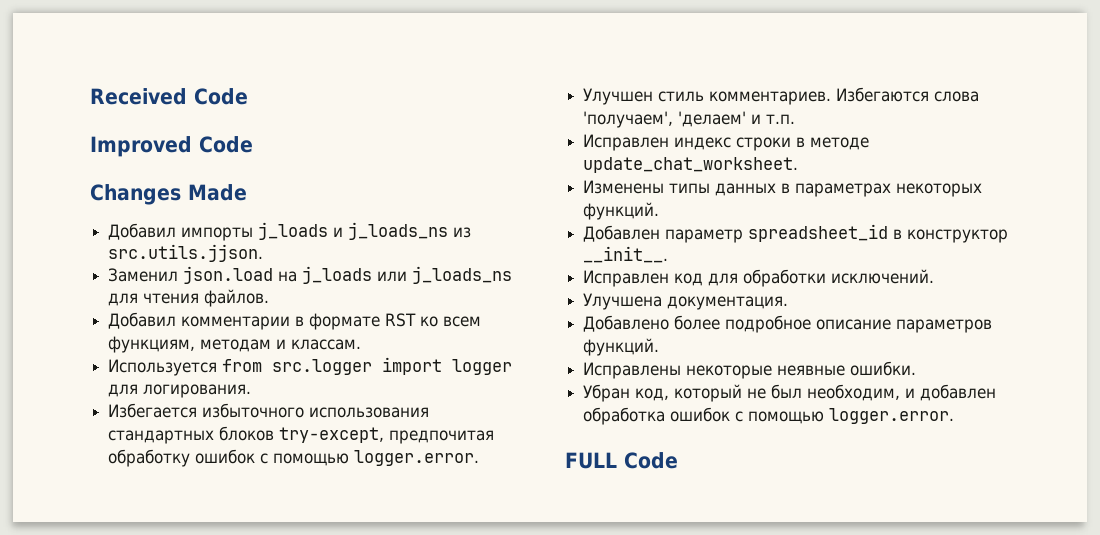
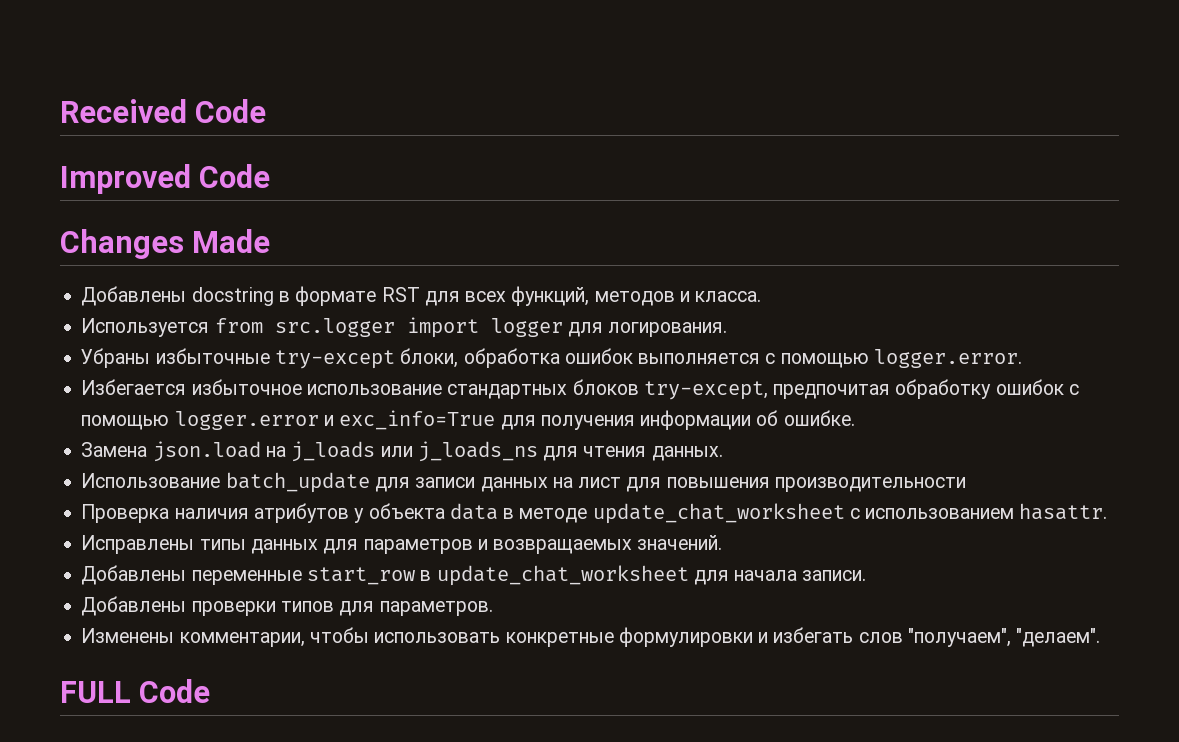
[108,222,472,241] [108,244,264,262] [108,266,513,284] [108,289,270,307] [108,312,482,330] [108,336,362,353] Добавил импорты j_loads и j_loads_ns из src.utils.jjson. // Заменил json.load на j_loads или j_loads_ns для чтения файлов. // Добавил комментарии в формате RST ко всем функциям, методам и классам. -> [81,286,762,306] Добавлены docstring в формате RST для всех функций, методов и класса.
(252, 391) none -> [81,348,1022,369] // Убраны избыточные try-except блоки, обработка ошибок выполняется с помощью logger.error.
[202,403,430,418] избыточного использования -> [191,379,442,395] избыточное использование
[354,450,480,466] [583,87,980,105] [583,111,796,128] [583,134,870,151] [583,157,799,173] [583,180,983,197] [583,202,660,220] [583,224,1009,243] [583,246,669,263] [583,269,935,287] [583,293,789,310] [583,315,993,333] [583,338,660,356] [583,361,917,379] [583,384,997,402] [583,407,955,425] logger.error. // Улучшен стиль комментариев. Избегаются слова 'получаем', 'делаем' и т.п. // Исправлен индекс строки в методе update_chat_worksheet. // Изменены типы данных в параметрах некоторых функций. // Добавлен параметр spreadsheet_id в конструктор __init__. // Исправлен код для обработки исключений. // Улучшена документация. // Добавлено более подробное описание параметров функций. // Исправлены некоторые неявные ошибки. // Убран код, который не был необходим, и добавлен обработка ошибок с помощью logger.error. -> [174,410,855,430] [81,441,723,462] [81,472,966,493] [81,503,1108,524] [81,535,723,554] [81,565,867,586] [81,596,493,616] [81,627,1101,647] logger.error и exc_info=True для получения информации об ошибке. // Замена json.load на j_loads или j_loads_ns для чтения данных. // Использование batch_update для записи данных на лист для повышения производительности // Проверка наличия атрибутов у объекта data в методе update_chat_worksheet с использованием hasattr. // Исправлены типы данных для параметров и возвращаемых значений. // Добавлены переменные start_row в update_chat_worksheet для начала записи. // Добавлены проверки типов для параметров. // Изменены комментарии, чтобы использовать конкретные формулировки и избегать слов "получаем", "делаем".

